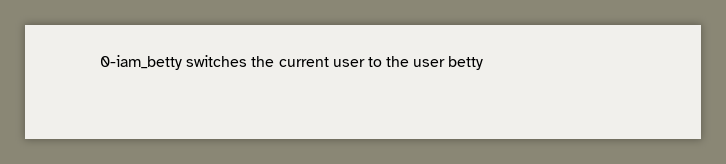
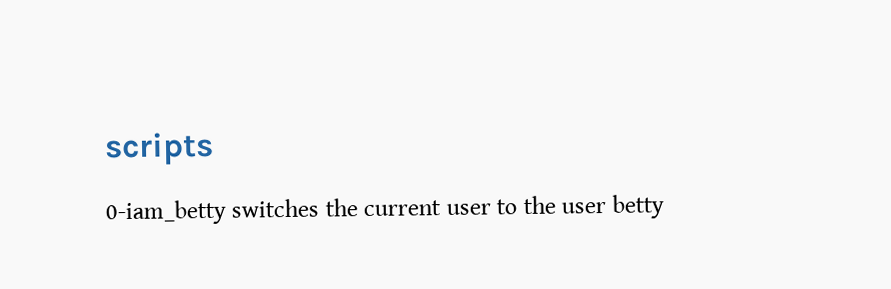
(100, 62) none -> [104,131,214,166] scripts //

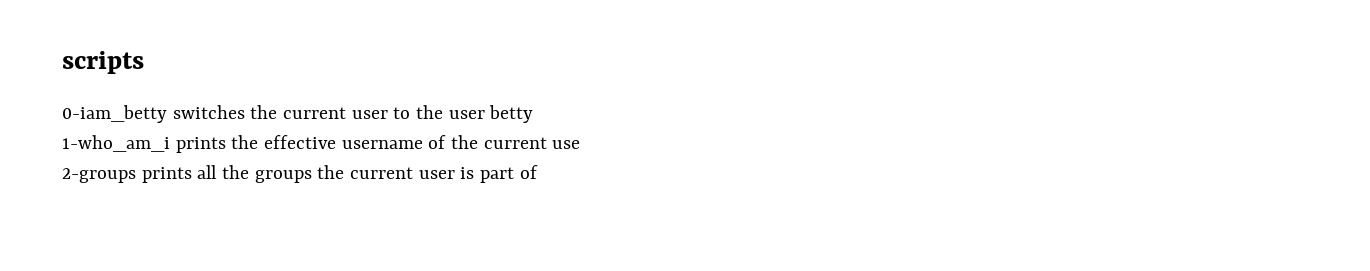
(664, 206) none -> [62,135,581,153] [62,165,538,183] // 1-who_am_i prints the effective username of the current use // 2-groups prints all the groups the current user is part of

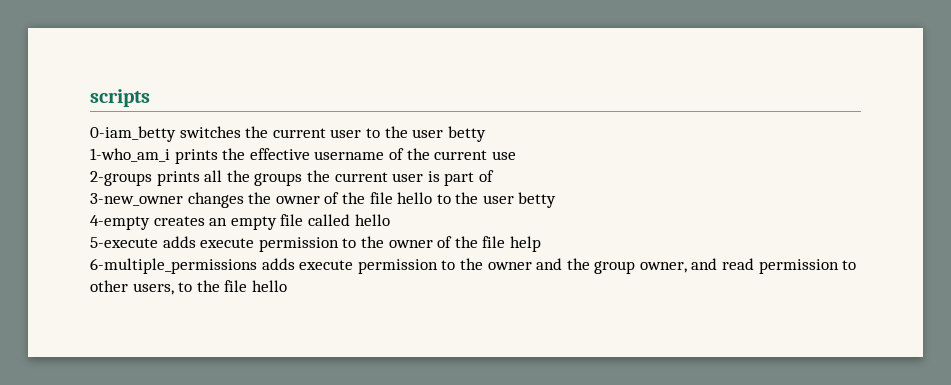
(538, 172) none -> [90,192,557,208] [90,214,390,230] [90,236,541,252] [90,258,857,274] [90,280,287,295] // 3-new_owner changes the owner of the file hello to the user betty // 4-empty creates an empty file called hello // 5-execute adds execute permission to the owner of the file help // 6-multiple_permissions adds execute permission to the owner and the group owner, and read permission to other users, to the file hello

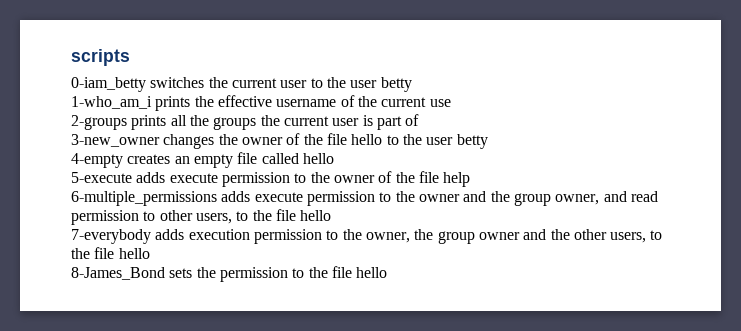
(287, 286) none -> [71,229,663,244] [71,247,150,259] [71,266,388,282] // 7-everybody adds execution permission to the owner, the group owner and the other users, to the file hello // 8-James_Bond sets the permission to the file hello

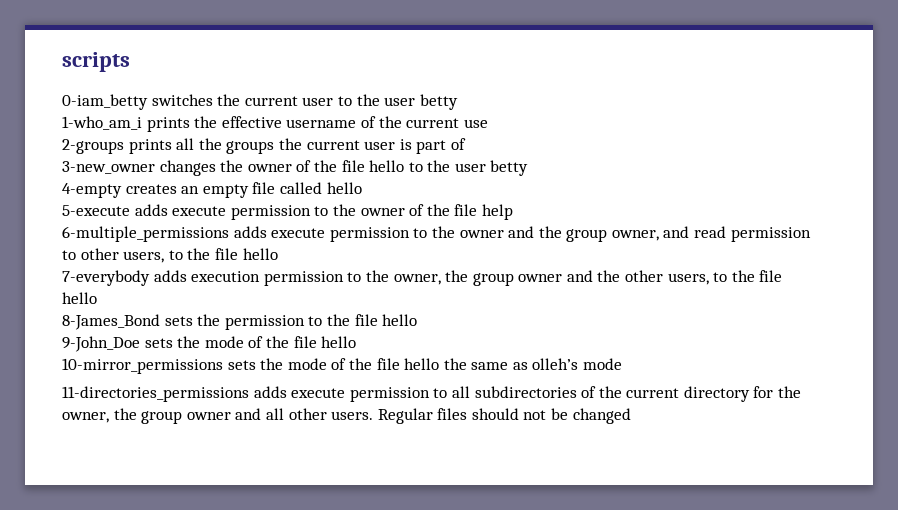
(388, 272) none -> [62,336,357,352] [62,358,623,374] [62,386,802,402] [62,408,631,424] // 9-John_Doe sets the mode of the file hello // 10-mirror_permissions sets the mode of the file hello the same as olleh’s mode // 11-directories_permissions adds execute permission to all subdirectories of the current directory for the owner, the group owner and all other users. Regular files should not be changed

